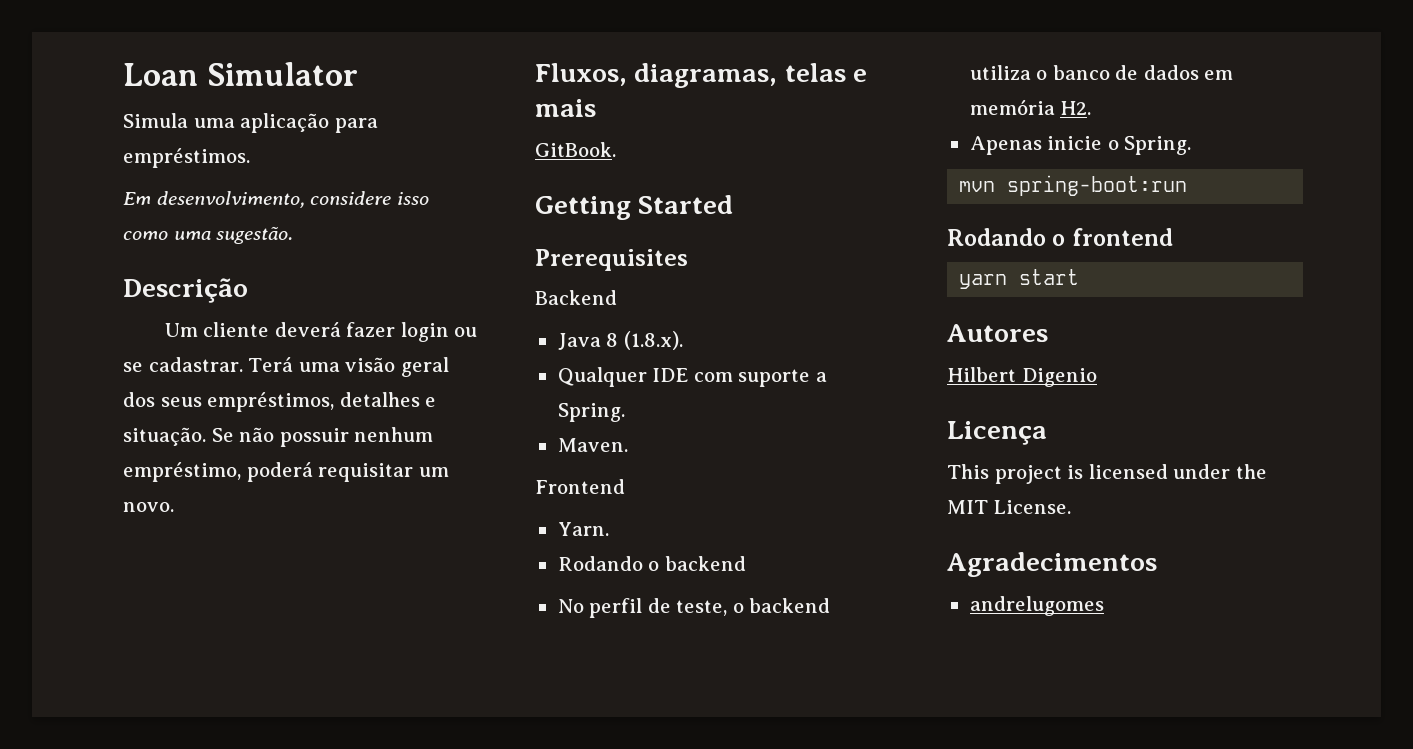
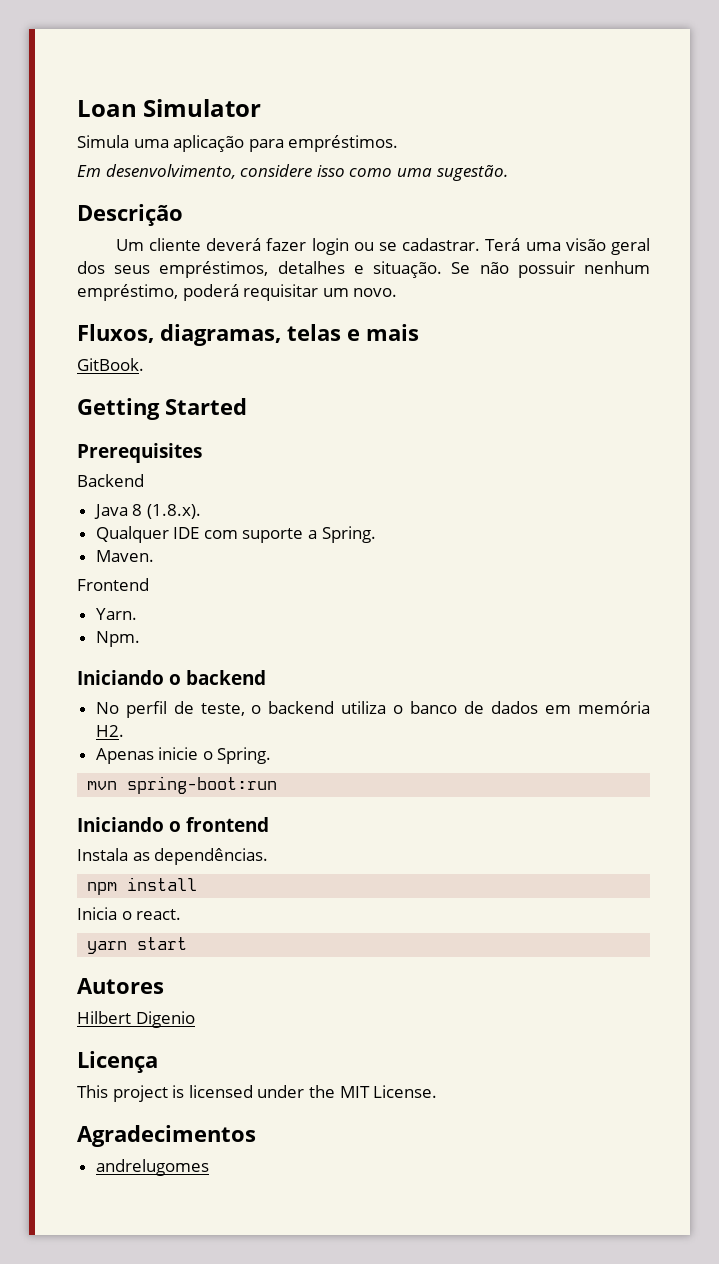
[557,556,643,571] Rodando -> [95,631,140,647] [77,670,164,685] Npm. // Iniciando
[947,228,1046,246] Rodando -> [77,817,164,832] Iniciando
(1173, 237) none -> [77,848,269,865] [87,877,198,895] [77,907,182,920] // Instala as dependências. // npm install // Inicia o react.

